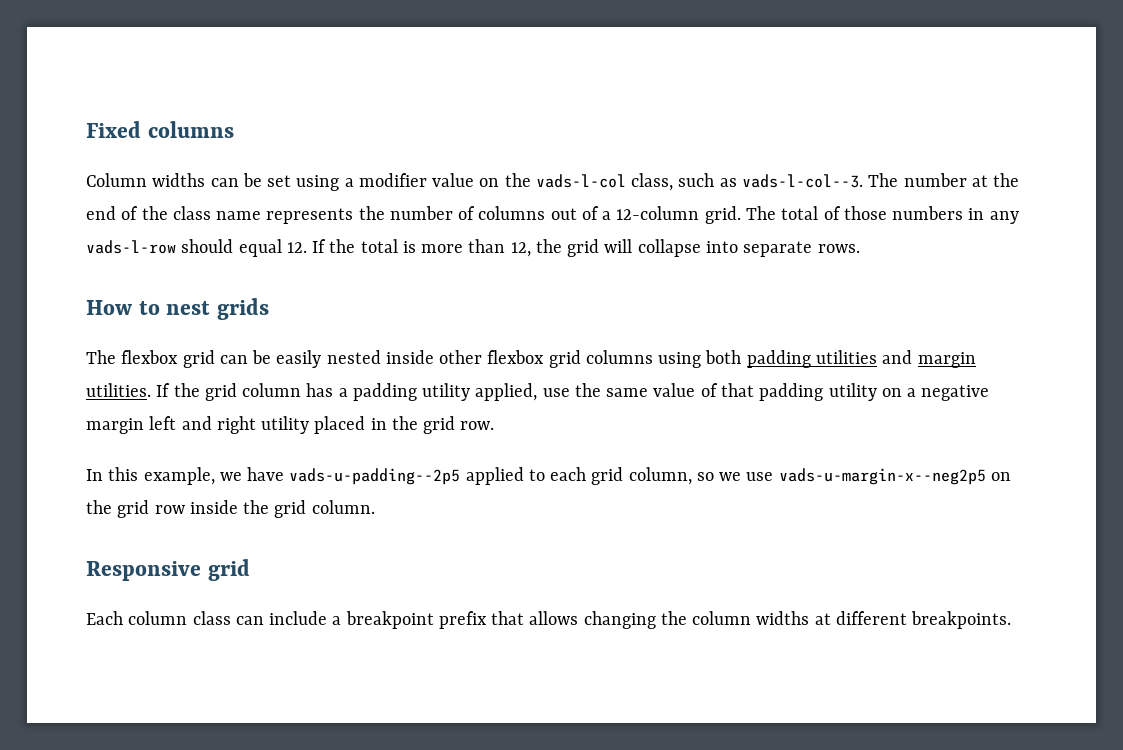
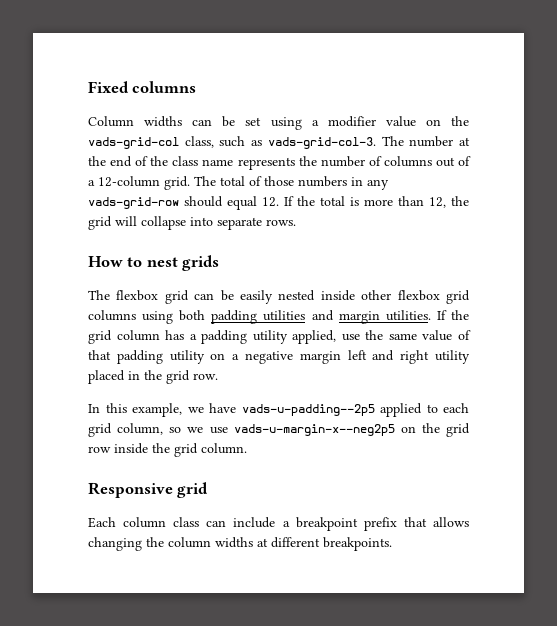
[535,174,626,188] vads-l-col -> [88,137,179,149] vads-grid-col
[741,174,863,188] vads-l-col--3. -> [267,137,376,149] vads-grid-col-3.
[86,240,176,254] vads-l-row -> [88,197,179,209] vads-grid-row

